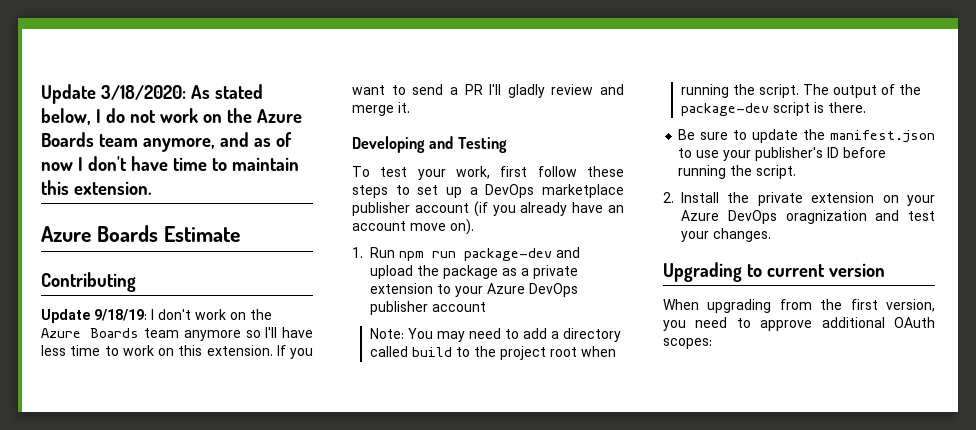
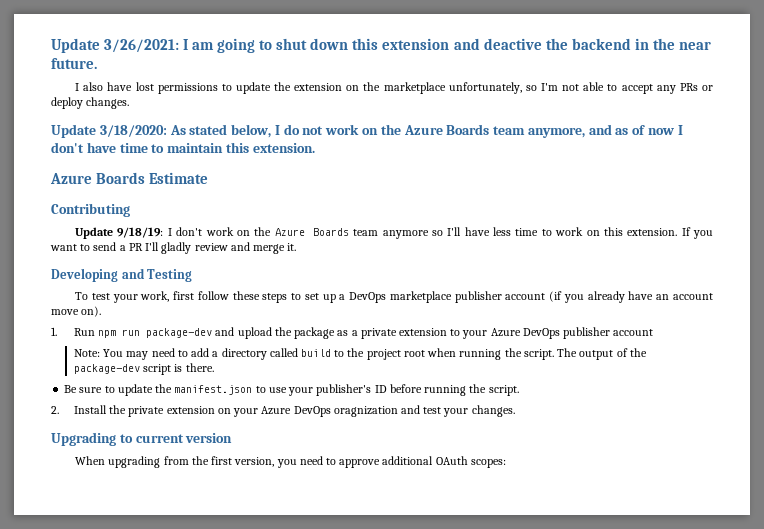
[41,84,96,104] Update -> [51,38,711,53] [51,58,97,69] [75,82,713,94] [51,97,130,109] [51,124,96,138] Update 3/26/2021: I am going to shut down this extension and deactive the backend in the near future. // I also have lost permissions to update the extension on the marketplace unfortunately, so I'm not able to accept any PRs or deploy changes. // Update

